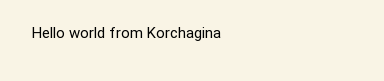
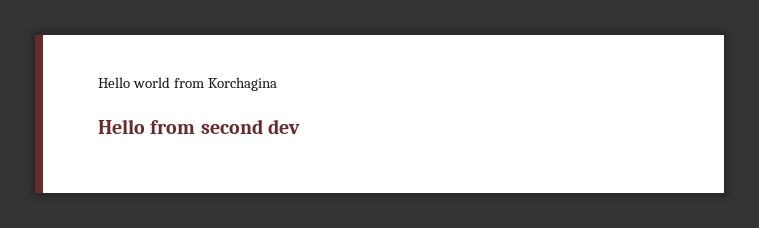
(222, 34) none -> [98,119,300,134] // Hello from second dev

